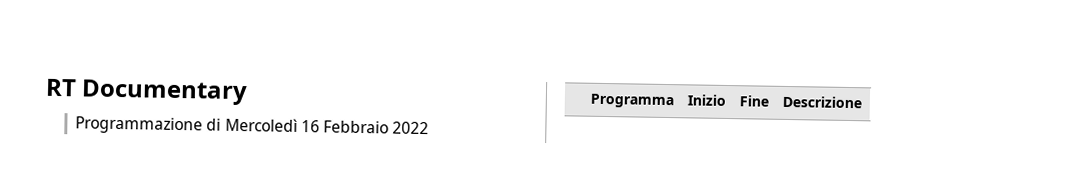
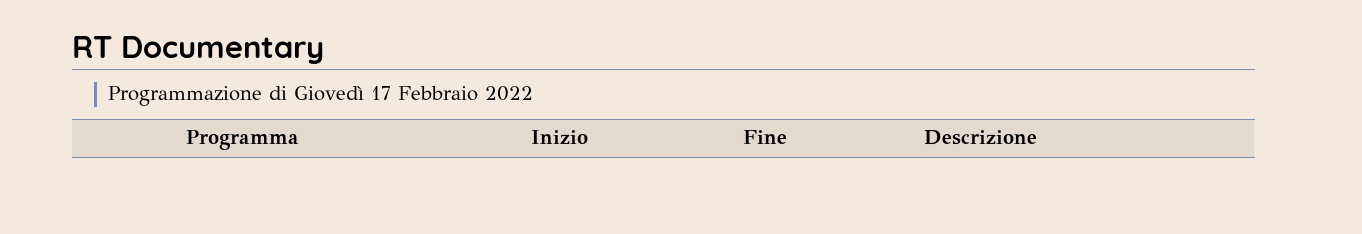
[224,117,320,133] Mercoledì 16 -> [293,86,391,101] Giovedì 17

